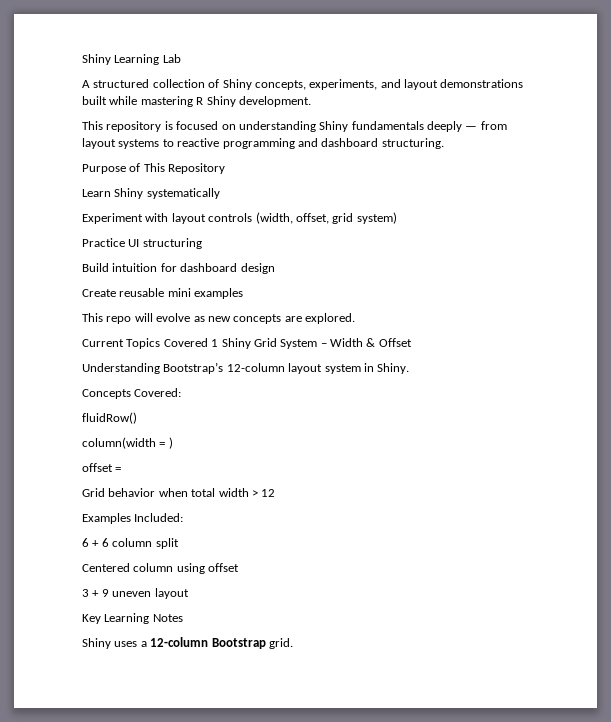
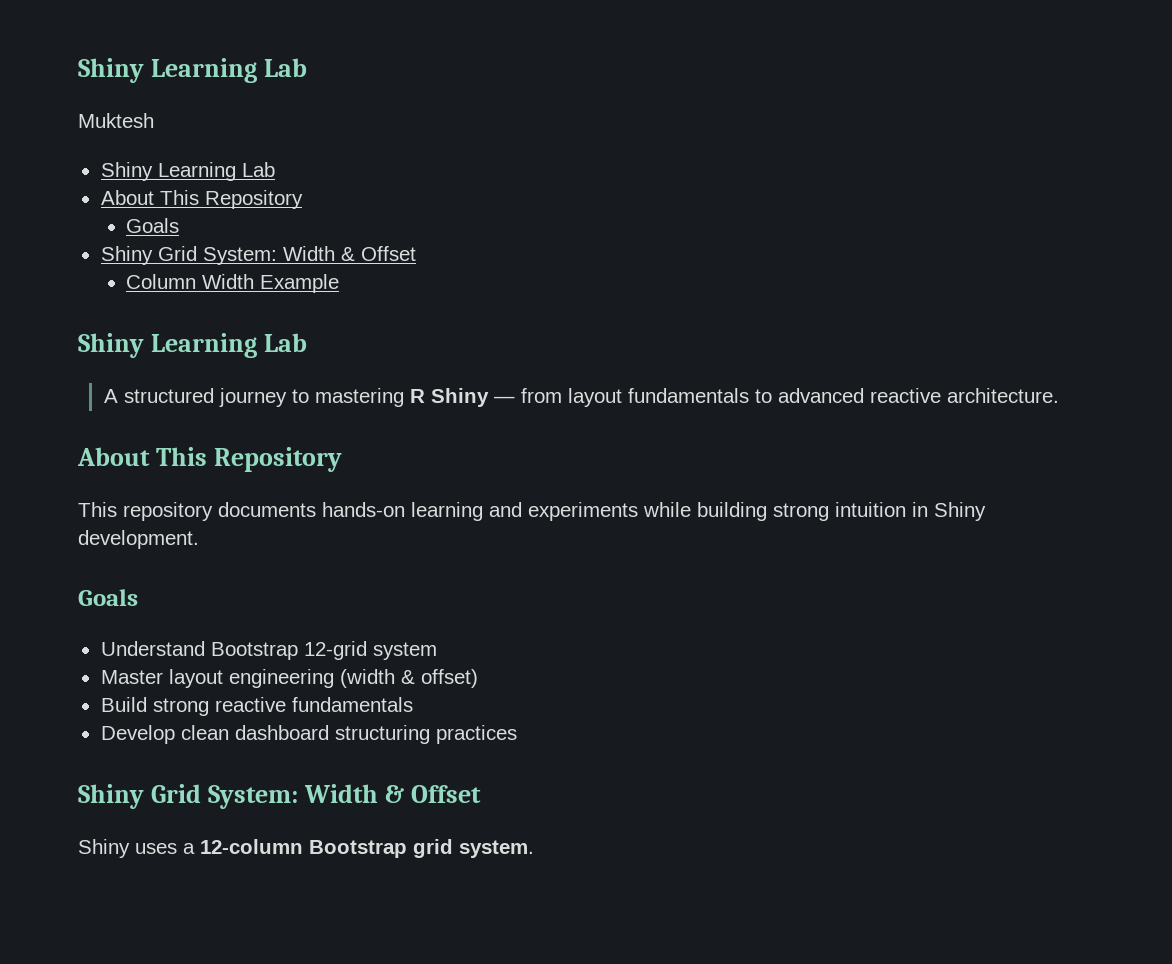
[82,54,181,65] [82,79,524,90] [82,96,311,107] [82,121,507,132] [82,138,444,149] [82,163,226,174] [82,188,220,199] [82,212,397,224] [82,238,202,249] [82,263,275,274] [82,288,244,299] [82,313,355,324] [82,338,412,349] [82,362,410,374] [82,388,182,399] [82,412,137,424] [82,437,173,449] [82,463,122,472] [82,488,276,497] [82,513,184,524] [82,538,179,549] [82,563,240,574] [82,588,189,599] [82,613,183,624] Shiny Learning Lab // A structured collection of Shiny concepts, experiments, and layout demonstrations built while mastering R Shiny development. // This repository is focused on understanding Shiny fundamentals deeply — from layout systems to reactive programming and dashboard structuring. // Purpose of This Repository // Learn Shiny systematically // Experiment with layout controls (width, offset, grid system) // Practice UI structuring // Build intuition for dashboard design // Create reusable mini examples // This repo will evolve as new concepts are explored. // Current Topics Covered 1 Shiny Grid System – Width & Offset // Understanding Bootstrap’s 12-column layout system in Shiny. // Concepts Covered: // fluidRow() // column(width = ) // offset = // Grid behavior when total width > 12 // Examples Included: // 6 + 6 column split // Centered column using offset // 3 + 9 uneven layout // Key Learning Notes -> [78,58,308,83] [78,113,154,128] [100,162,275,181] [100,190,303,209] [126,218,180,233] [100,246,416,265] [126,274,340,293] [78,333,308,358] [103,388,1059,407] [77,447,343,472] [78,502,986,521] [78,530,199,549] [78,589,138,606] [100,641,437,660] [100,669,478,688] [100,697,413,716] [100,725,517,744] [78,784,482,809] Shiny Learning Lab // Muktesh // Shiny Learning Lab // About This Repository // Goals // Shiny Grid System: Width & Offset // Column Width Example // Shiny Learning Lab // A structured journey to mastering R Shiny — from layout fundamentals to advanced reactive architecture. // About This Repository // This repository documents hands-on learning and experiments while building strong intuition in Shiny development. // Goals // Understand Bootstrap 12-grid system // Master layout engineering (width & offset) // Build strong reactive fundamentals // Develop clean dashboard structuring practices // Shiny Grid System: Width & Offset
[268,638,293,649] grid. -> [413,839,534,858] grid system.

